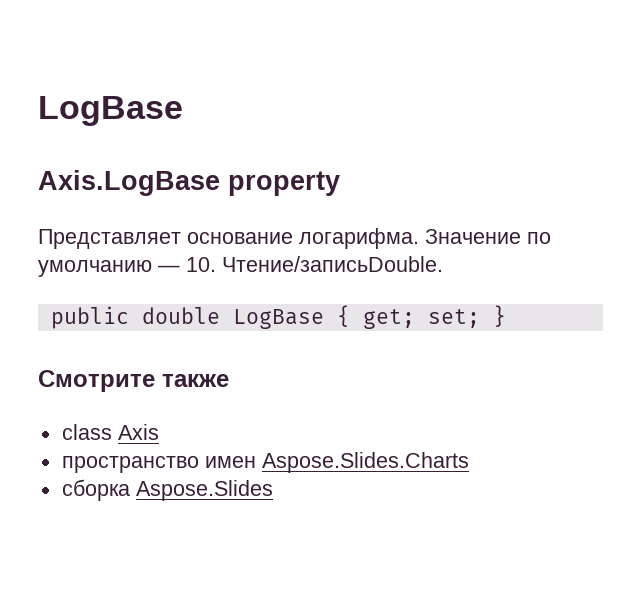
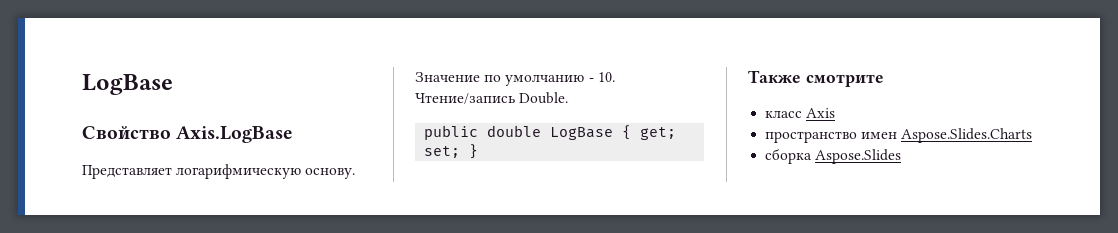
(183, 111) none -> [82,126,171,139] Свойство
[228,171,340,196] property -> (294, 134) none
[187,228,419,249] основание логарифма. -> [176,164,356,179] логарифмическую основу.
[158,256,443,272] — 10. Чтение/записьDouble. -> [588,72,615,82] [415,92,569,104] - 10. Чтение/запись Double.
[38,370,229,392] [61,424,112,440] Смотрите также // class -> [748,70,884,87] [765,111,803,118] Также смотрите // класс

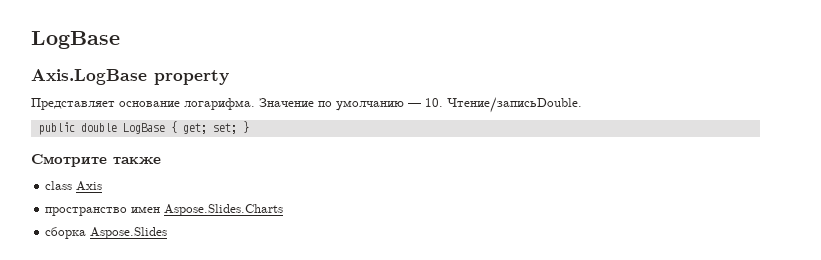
[82,126,171,139] Свойство -> (120, 40) none
(294, 134) none -> [154,70,229,85] property
[176,164,356,179] логарифмическую основу. -> [119,98,255,110] основание логарифма.
[588,72,615,82] [415,92,569,104] - 10. Чтение/запись Double. -> [408,97,582,113] — 10. Чтение/записьDouble.
[748,70,884,87] [765,111,803,118] Также смотрите // класс -> [31,154,161,167] [45,181,73,190] Смотрите также // class

